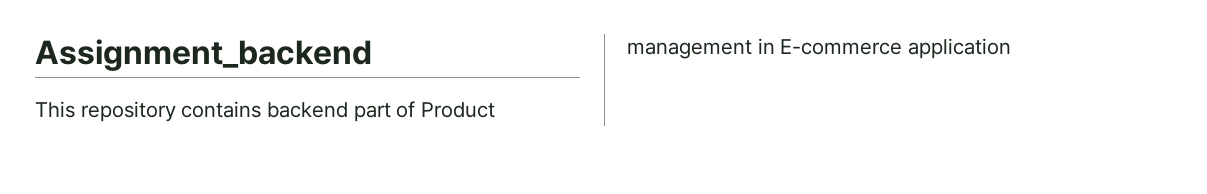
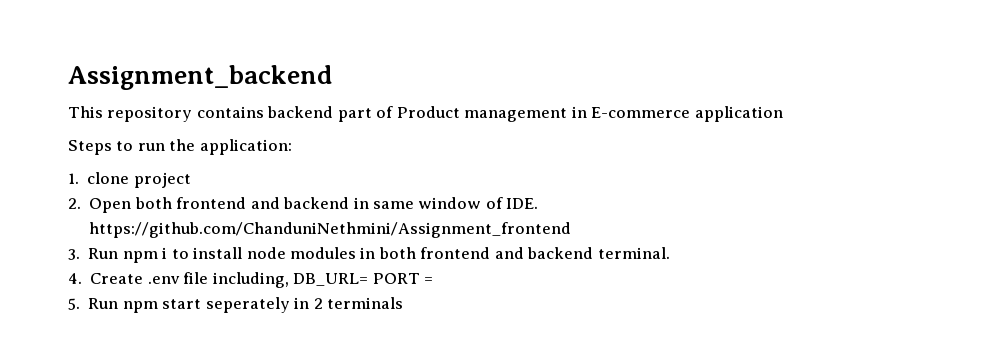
(1012, 48) none -> [68,139,292,155] [68,172,191,188] [68,197,539,213] [89,222,572,238] [68,247,670,263] [68,272,433,288] [68,297,403,313] // Steps to run the application: // 1. clone project // 2. Open both frontend and backend in same window of IDE. https://github.com/ChanduniNethmini/Assignment_frontend // 3. Run npm i to install node modules in both frontend and backend terminal. // 4. Create .env file including, DB_URL= PORT = // 5. Run npm start seperately in 2 terminals

